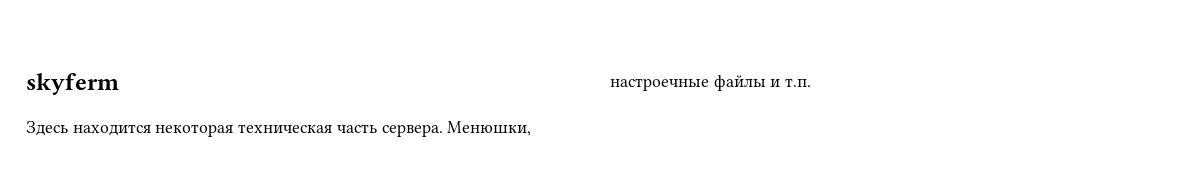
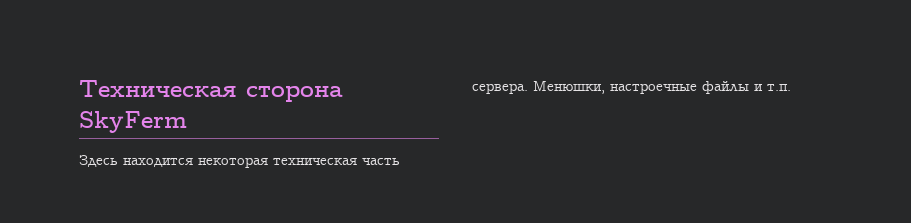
[26,73,119,95] skyferm -> [79,80,343,102] [79,111,187,133] Техническая сторона SkyFerm

